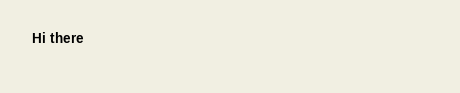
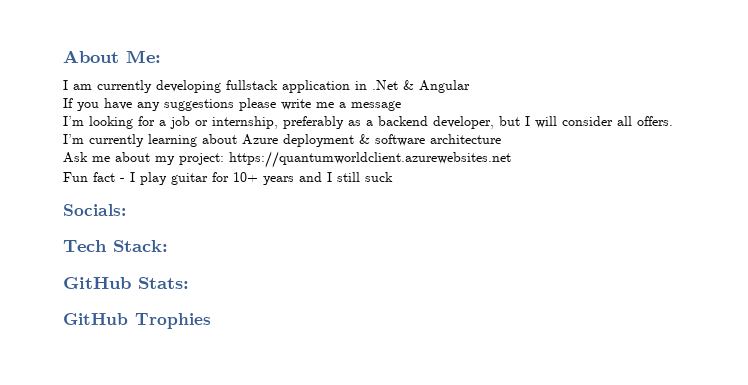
[32,32,84,43] Hi there -> [63,50,161,63] [63,80,470,93] [63,98,401,111] [63,116,673,129] [63,134,501,147] [63,151,511,168] [63,172,393,185] [63,204,126,216] [63,240,168,252] [63,277,189,289] [63,313,211,329] About Me: // I am currently developing fullstack application in .Net & Angular // If you have any suggestions please write me a message // I’m looking for a job or internship, preferably as a backend developer, but I will consider all offers. // I’m currently learning about Azure deployment & software architecture // Ask me about my project: https://quantumworldclient.azurewebsites.net // Fun fact - I play guitar for 10+ years and I still suck // Socials: // Tech Stack: // GitHub Stats: // GitHub Trophies

